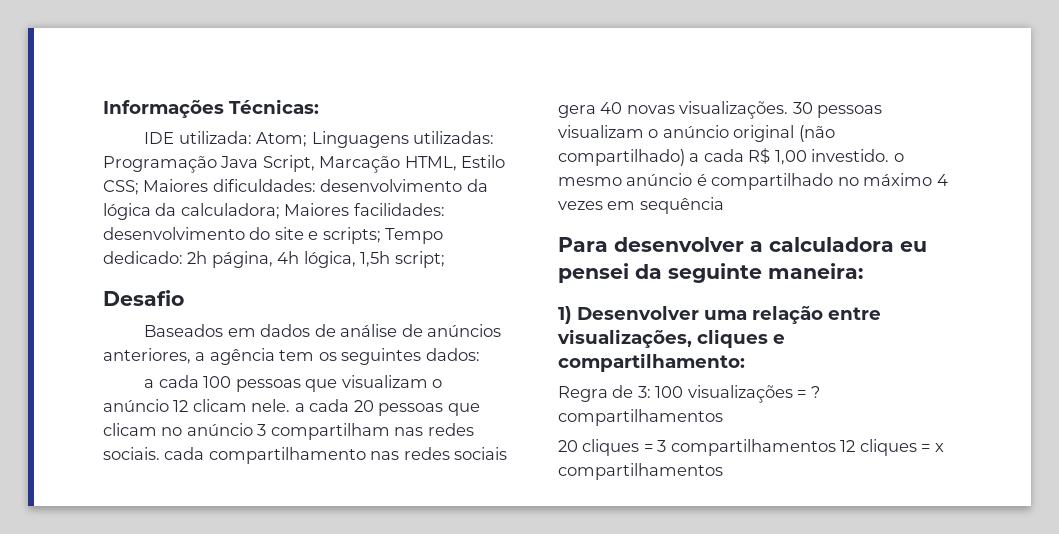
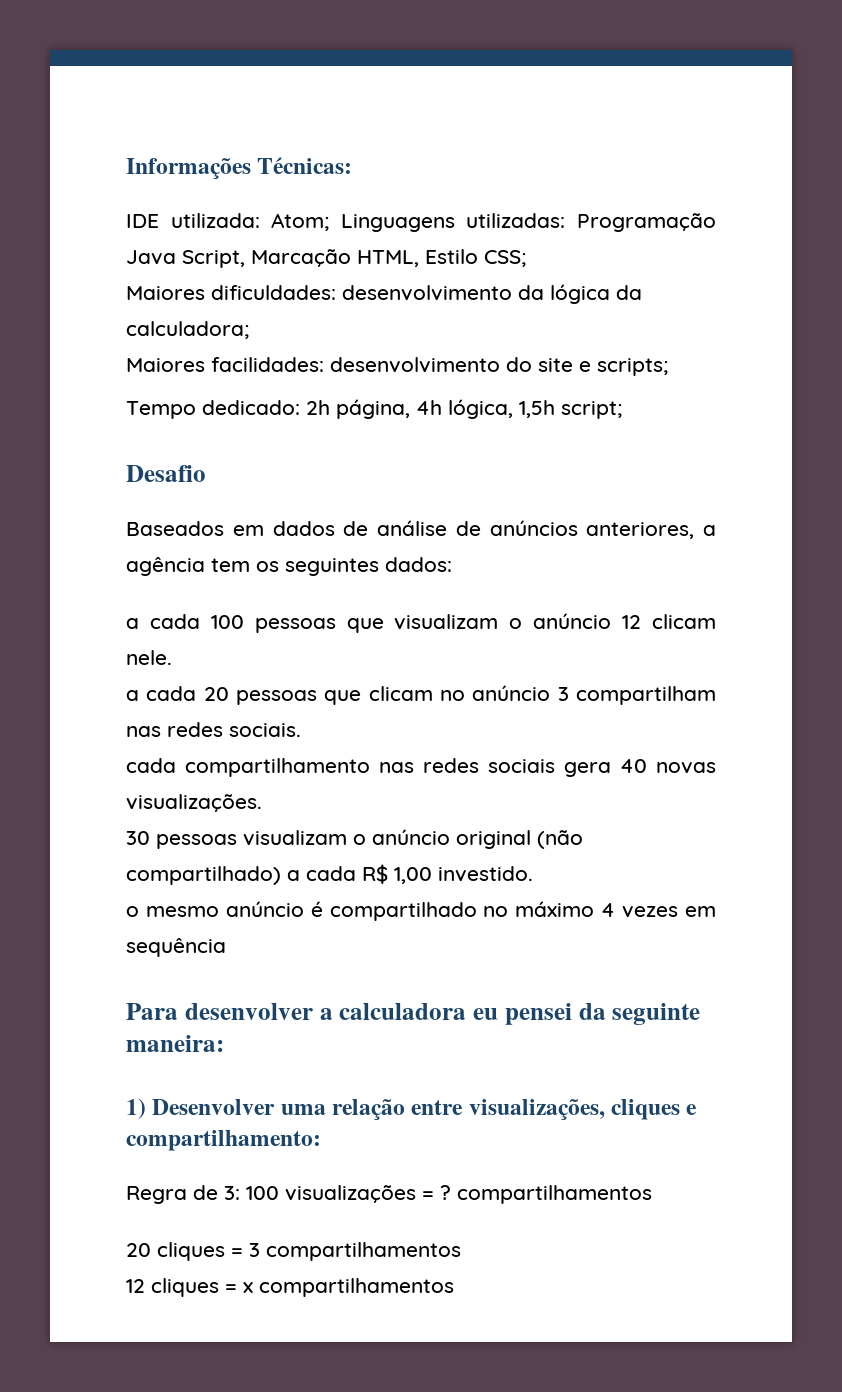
(139, 187) none -> (526, 258) //
(280, 211) none -> (249, 330) //
(381, 235) none -> (668, 367) //
(291, 405) none -> (172, 657) //
(160, 453) none -> (301, 730) //
(789, 110) none -> (262, 803) //
(890, 155) none -> (533, 874) //
(836, 447) none -> (461, 1251) //

